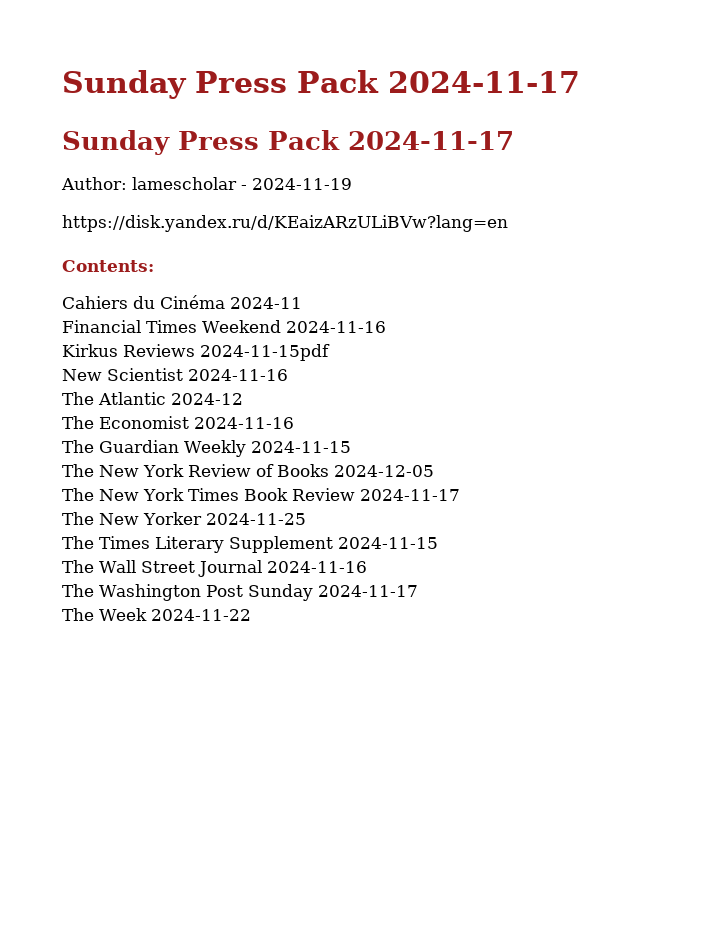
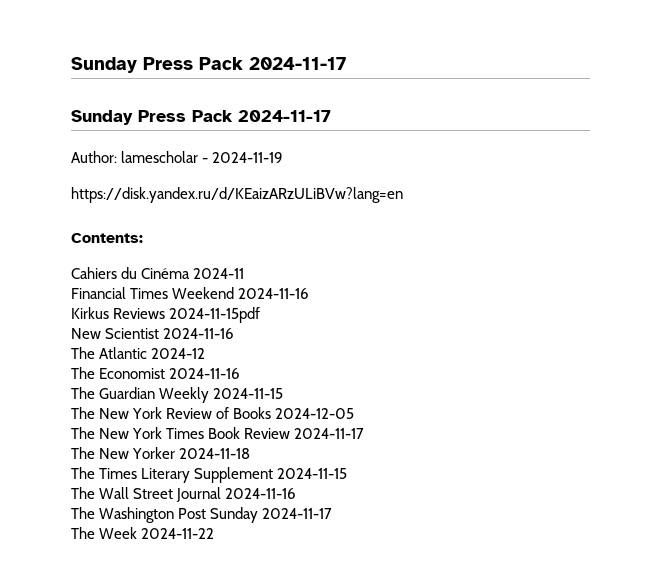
[205,513,306,525] 2024-11-25 -> [179,448,251,459] 2024-11-18

